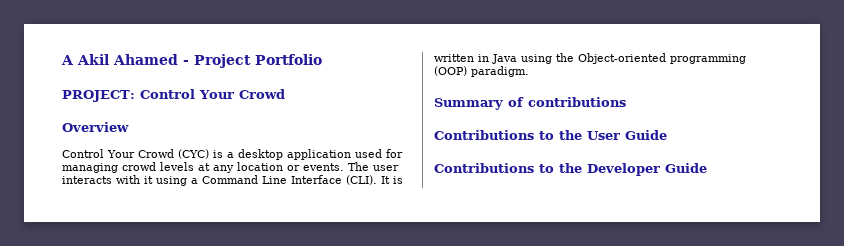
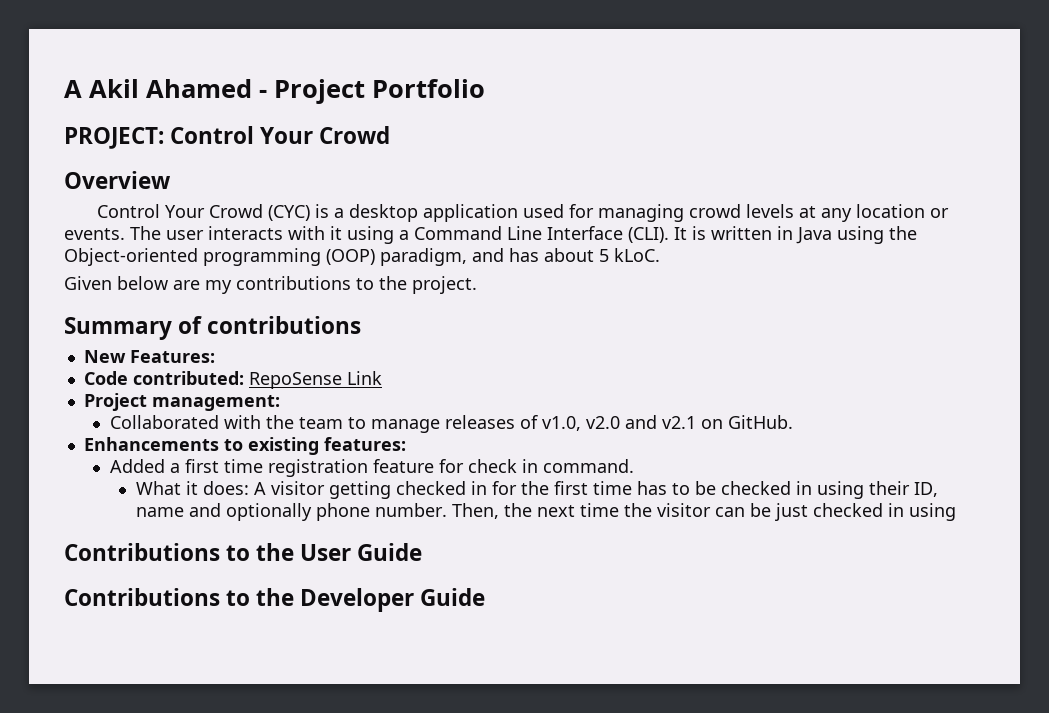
[471,66,529,77] [434,97,626,110] paradigm. // Summary of contributions -> [380,248,660,266] [64,276,477,294] [64,316,362,340] [83,350,215,363] [83,371,382,389] [83,393,280,411] [109,415,793,433] [83,437,406,455] [109,459,634,477] [135,481,938,499] [135,503,956,521] paradigm, and has about 5 kLoC. // Given below are my contributions to the project. // Summary of contributions // New Features: // Code contributed: RepoSense Link // Project management: // Collaborated with the team to manage releases of v1.0, v2.0 and v2.1 on GitHub. // Enhancements to existing features: // Added a first time registration feature for check in command. // What it does: A visitor getting checked in for the first time has to be checked in using their ID, name and optionally phone number. Then, the next time the visitor can be just checked in using

